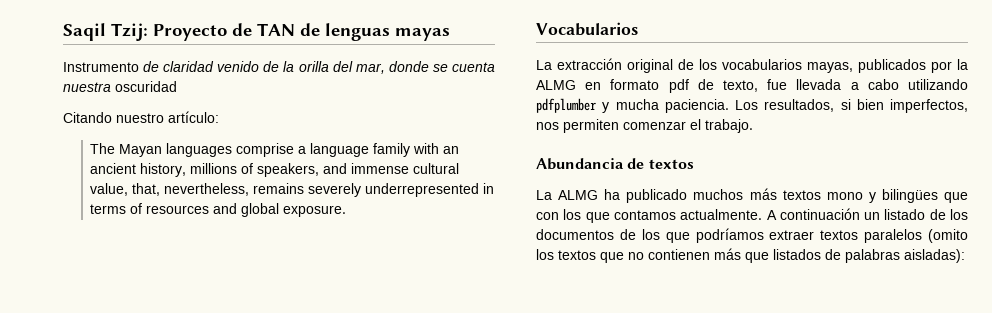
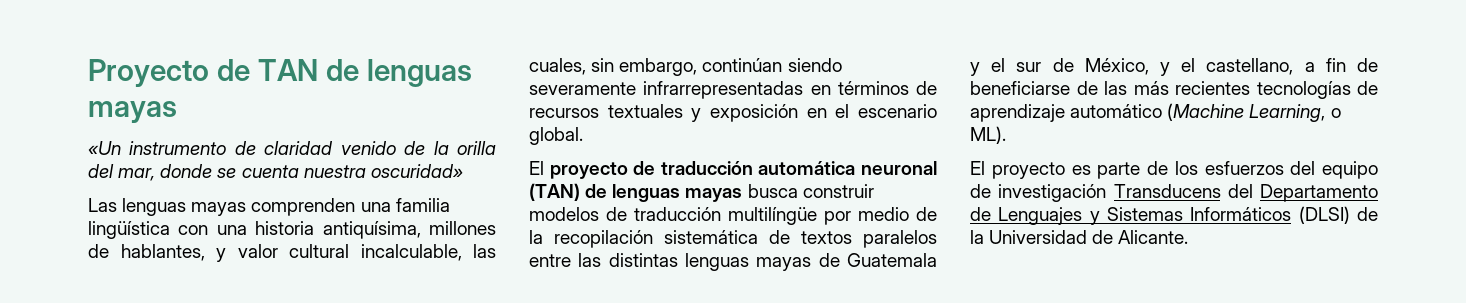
[63,23,148,41] Saqil Tzij: -> (88, 73) none
[63,62,139,72] Instrumento -> [88,141,227,155] «Un instrumento
[115,81,177,92] [63,111,219,123] [90,143,460,157] [90,163,460,177] [90,183,495,197] [90,203,347,217] [536,22,638,36] [536,58,968,73] [536,79,968,93] [536,98,968,113] [536,119,753,133] [536,158,694,170] [536,188,969,203] [536,208,968,223] [536,228,968,243] [536,248,965,263] oscuridad // Citando nuestro artículo: // The Mayan languages comprise a language family with an ancient history, millions of speakers, and immense cultural value, that, nevertheless, remains severely underrepresented in terms of resources and global exposure. // Vocabularios // La extracción original de los vocabularios mayas, publicados por la ALMG en formato pdf de texto, fue llevada a cabo utilizando pdfplumber y mucha paciencia. Los resultados, si bien imperfectos, nos permiten comenzar el trabajo. // Abundancia de textos // La ALMG ha publicado muchos más textos mono y bilingües que con los que contamos actualmente. A continuación un listado de los documentos de los que podríamos extraer textos paralelos (omito los textos que no contienen más que listados de palabras aisladas): -> [370,164,463,178] [88,198,450,216] [88,221,496,239] [88,244,496,262] [529,58,842,76] [529,81,937,99] [529,104,938,122] [529,127,583,145] [529,161,937,179] [529,183,874,202] [529,207,937,225] [529,230,937,248] [529,253,937,271] [970,58,1378,76] [970,81,1378,99] [970,103,1341,122] [970,126,1006,144] [970,161,1378,179] [970,184,1378,202] [970,206,1378,225] [970,230,1189,244] oscuridad» // Las lenguas mayas comprenden una familia lingüística con una historia antiquísima, millones de hablantes, y valor cultural incalculable, las cuales, sin embargo, continúan siendo severamente infrarrepresentadas en términos de recursos textuales y exposición en el escenario global. // El proyecto de traducción automática neuronal (TAN) de lenguas mayas busca construir modelos de traducción multilíngüe por medio de la recopilación sistemática de textos paralelos entre las distintas lenguas mayas de Guatemala y el sur de México, y el castellano, a fin de beneficiarse de las más recientes tecnologías de aprendizaje automático (Machine Learning, o ML). // El proyecto es parte de los esfuerzos del equipo de investigación Transducens del Departamento de Lenguajes y Sistemas Informáticos (DLSI) de la Universidad de Alicante.

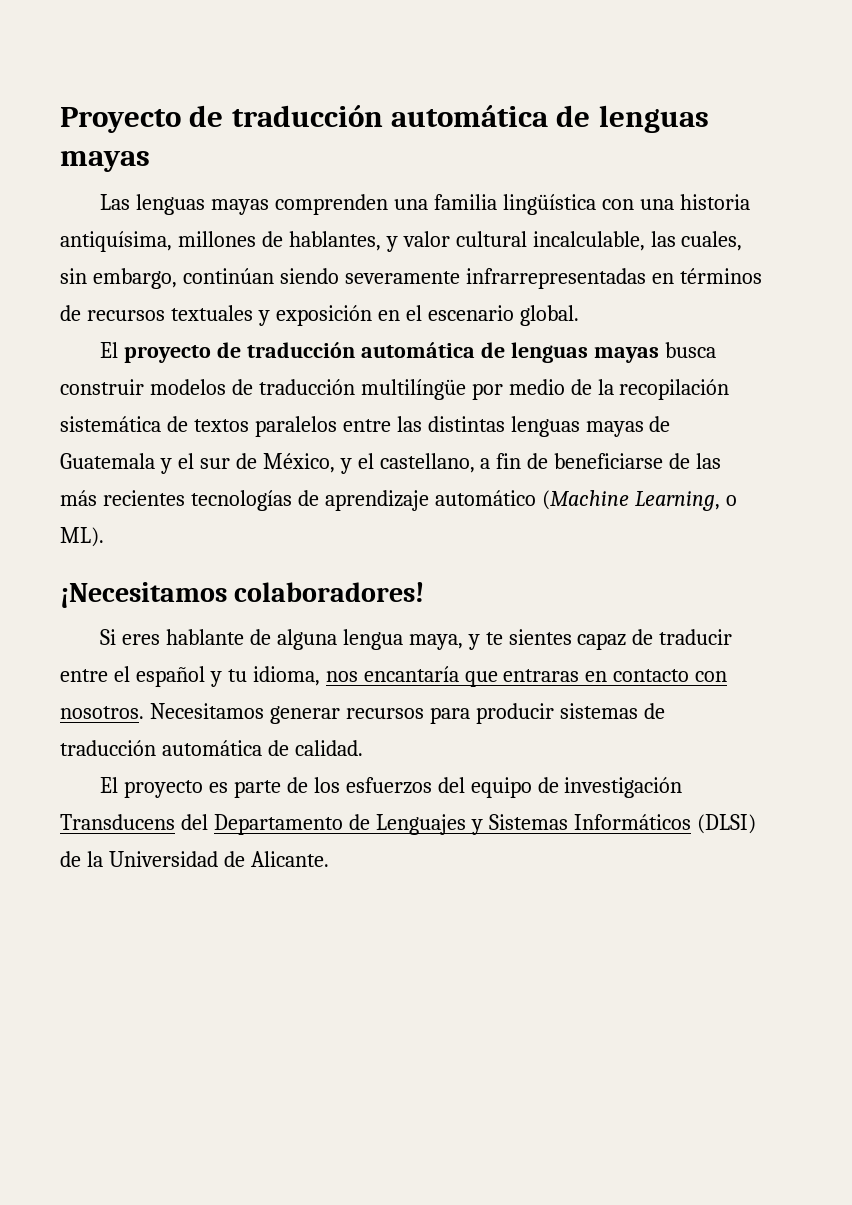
[257,59,472,87] [88,101,177,123] [88,141,496,155] [88,164,463,181] TAN de lenguas mayas // «Un instrumento de claridad venido de la orilla del mar, donde se cuenta nuestra oscuridad» -> [231,105,709,133] [60,151,150,172] traducción automática de lenguas mayas
[861,161,937,175] [529,183,580,201] neuronal (TAN) -> (475, 350) none
(1006, 135) none -> [60,582,425,608] [100,629,733,650] [60,666,728,687] [60,703,665,724] [60,740,363,756] // ¡Necesitamos colaboradores! // Si eres hablante de alguna lengua maya, y te sientes capaz de traducir entre el español y tu idioma, nos encantaría que entraras en contacto con nosotros. Necesitamos generar recursos para producir sistemas de traducción automática de calidad.

